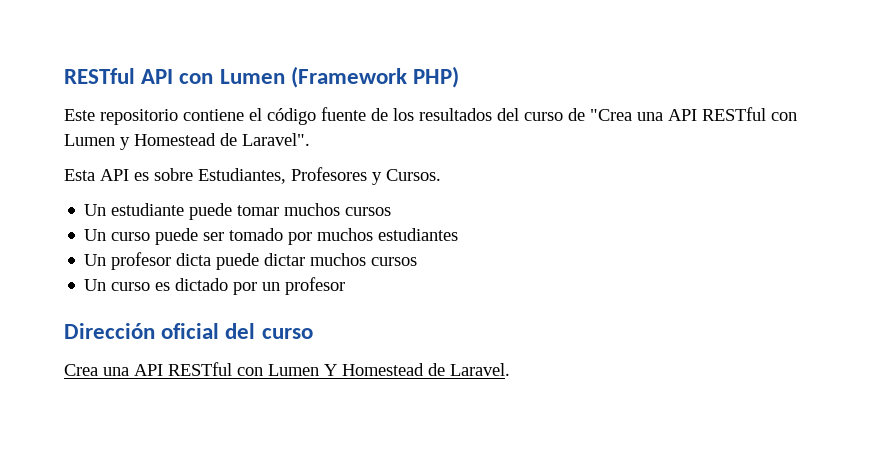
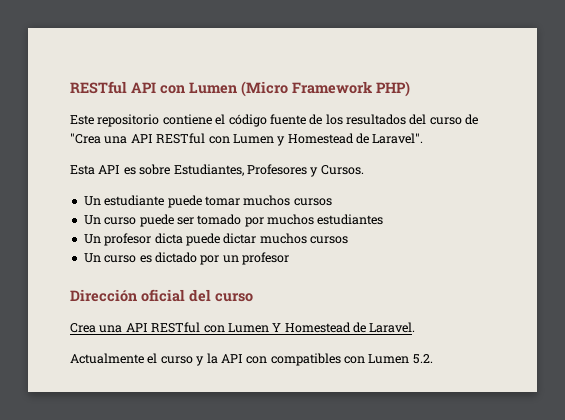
[290,66,407,88] (Framework -> [241,81,373,97] (Micro Framework
(510, 369) none -> [70,353,433,366] // Actualmente el curso y la API con compatibles con Lumen 5.2.

